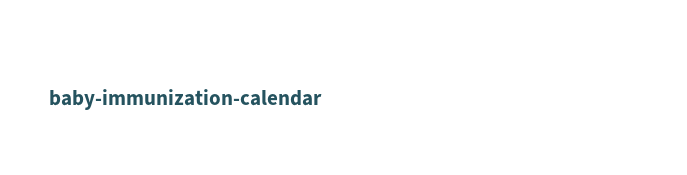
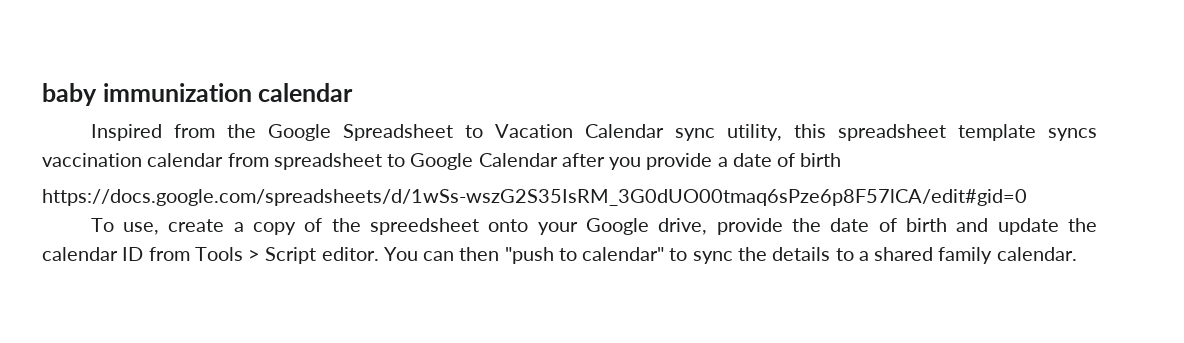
[49,89,322,110] baby-immunization-calendar -> [42,83,354,106] [90,124,1097,141] [42,153,842,170] [42,189,1027,206] [90,218,1097,235] [42,247,1077,264] baby immunization calendar // Inspired from the Google Spreadsheet to Vacation Calendar sync utility, this spreadsheet template syncs vaccination calendar from spreadsheet to Google Calendar after you provide a date of birth // https://docs.google.com/spreadsheets/d/1wSs-wszG2S35IsRM_3G0dUO00tmaq6sPze6p8F57lCA/edit#gid=0 // To use, create a copy of the spreedsheet onto your Google drive, provide the date of birth and update the calendar ID from Tools > Script editor. You can then "push to calendar" to sync the details to a shared family calendar.

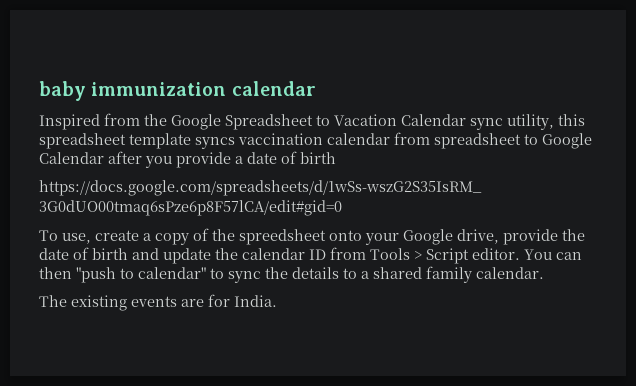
(1077, 254) none -> [39,294,277,311] // The existing events are for India.

